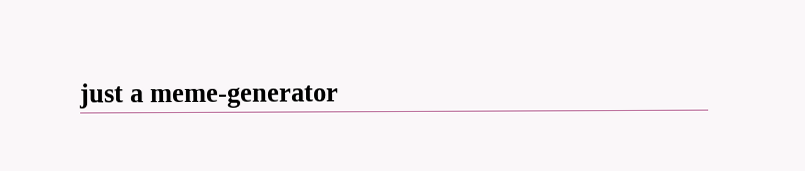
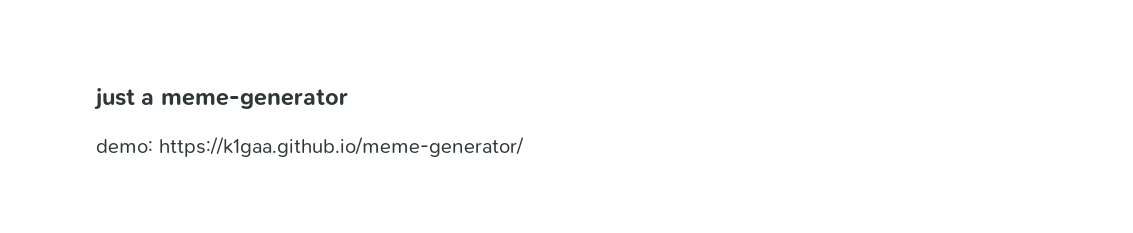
(340, 97) none -> [96,137,524,157] // demo: https://k1gaa.github.io/meme-generator/

